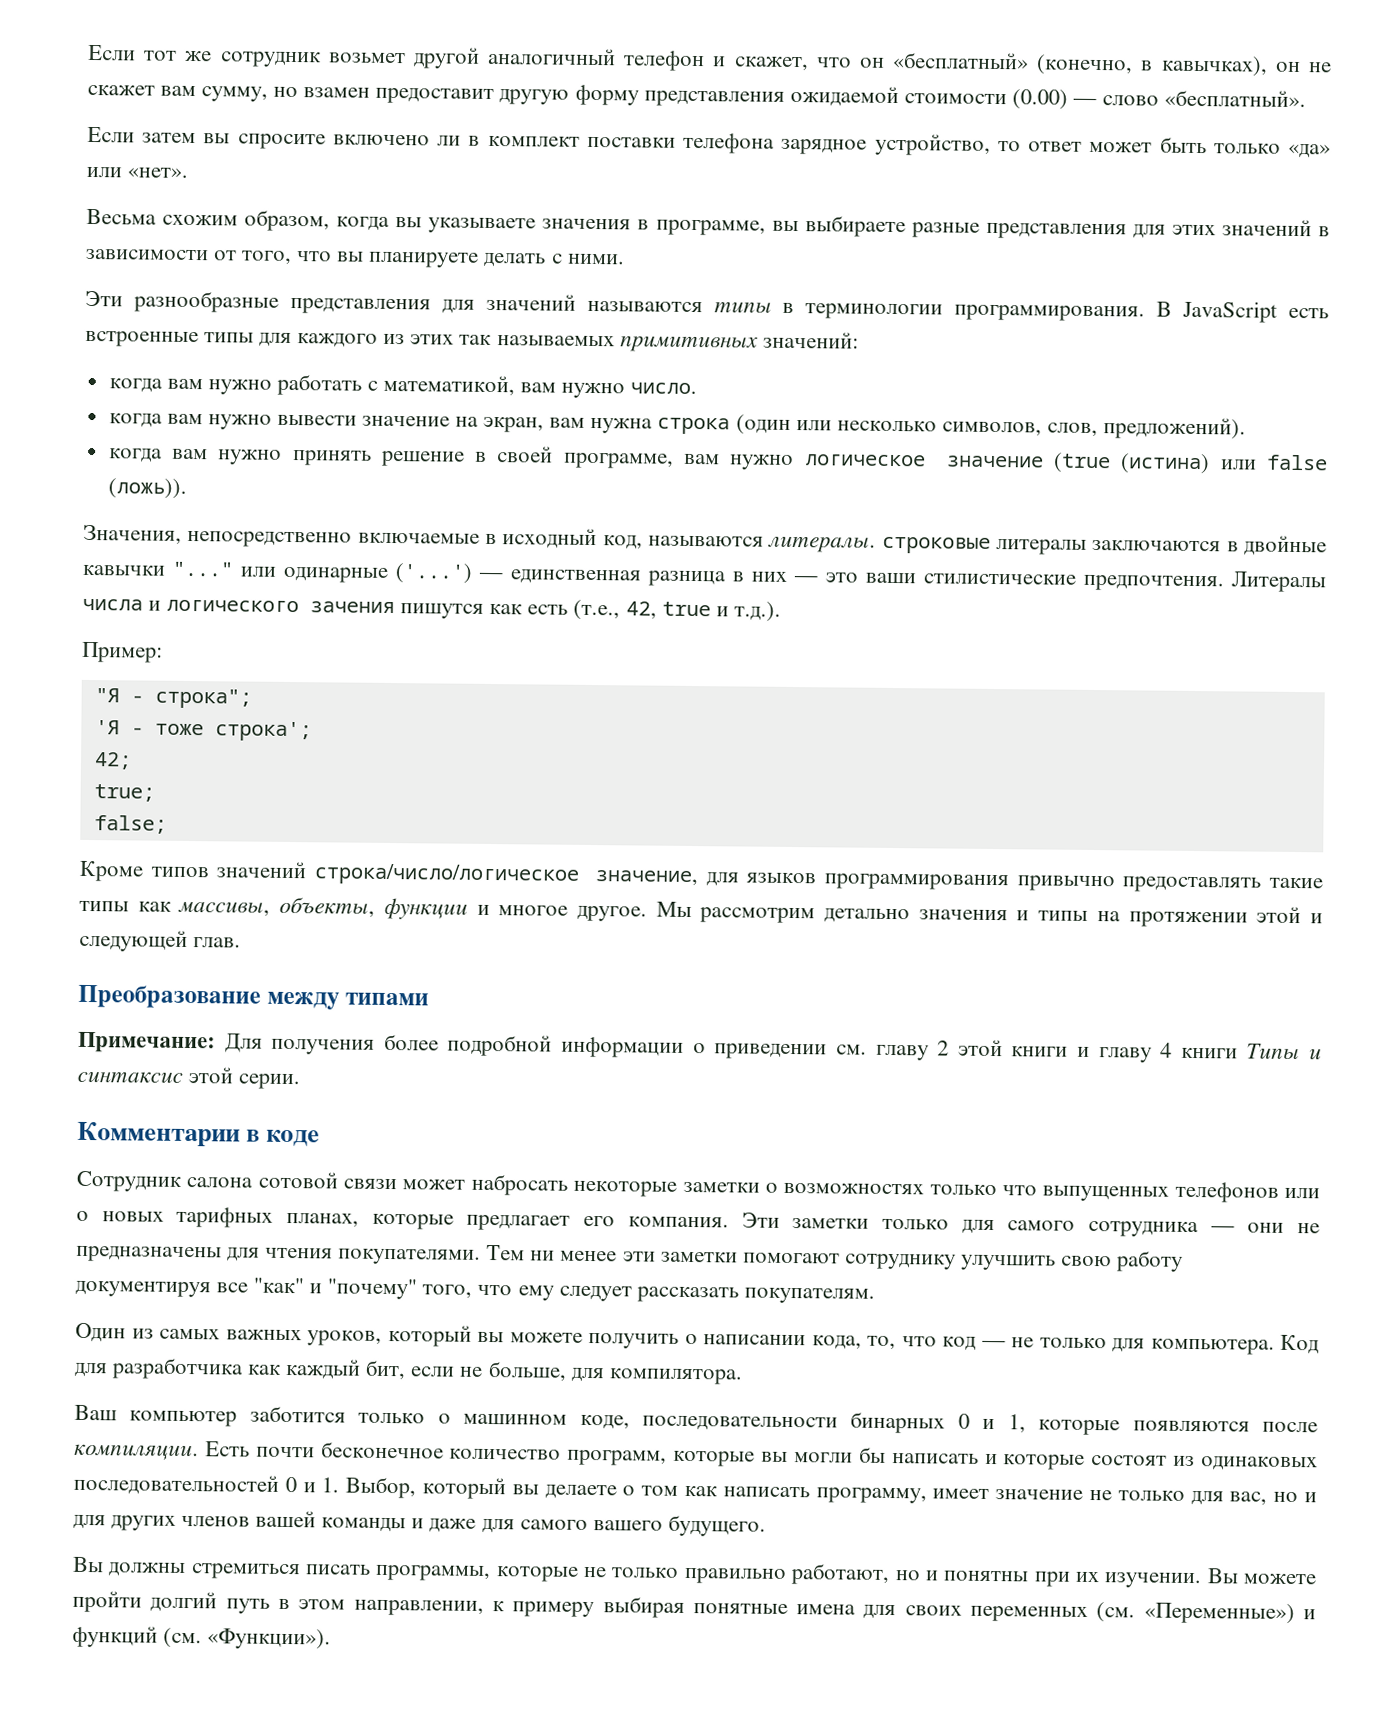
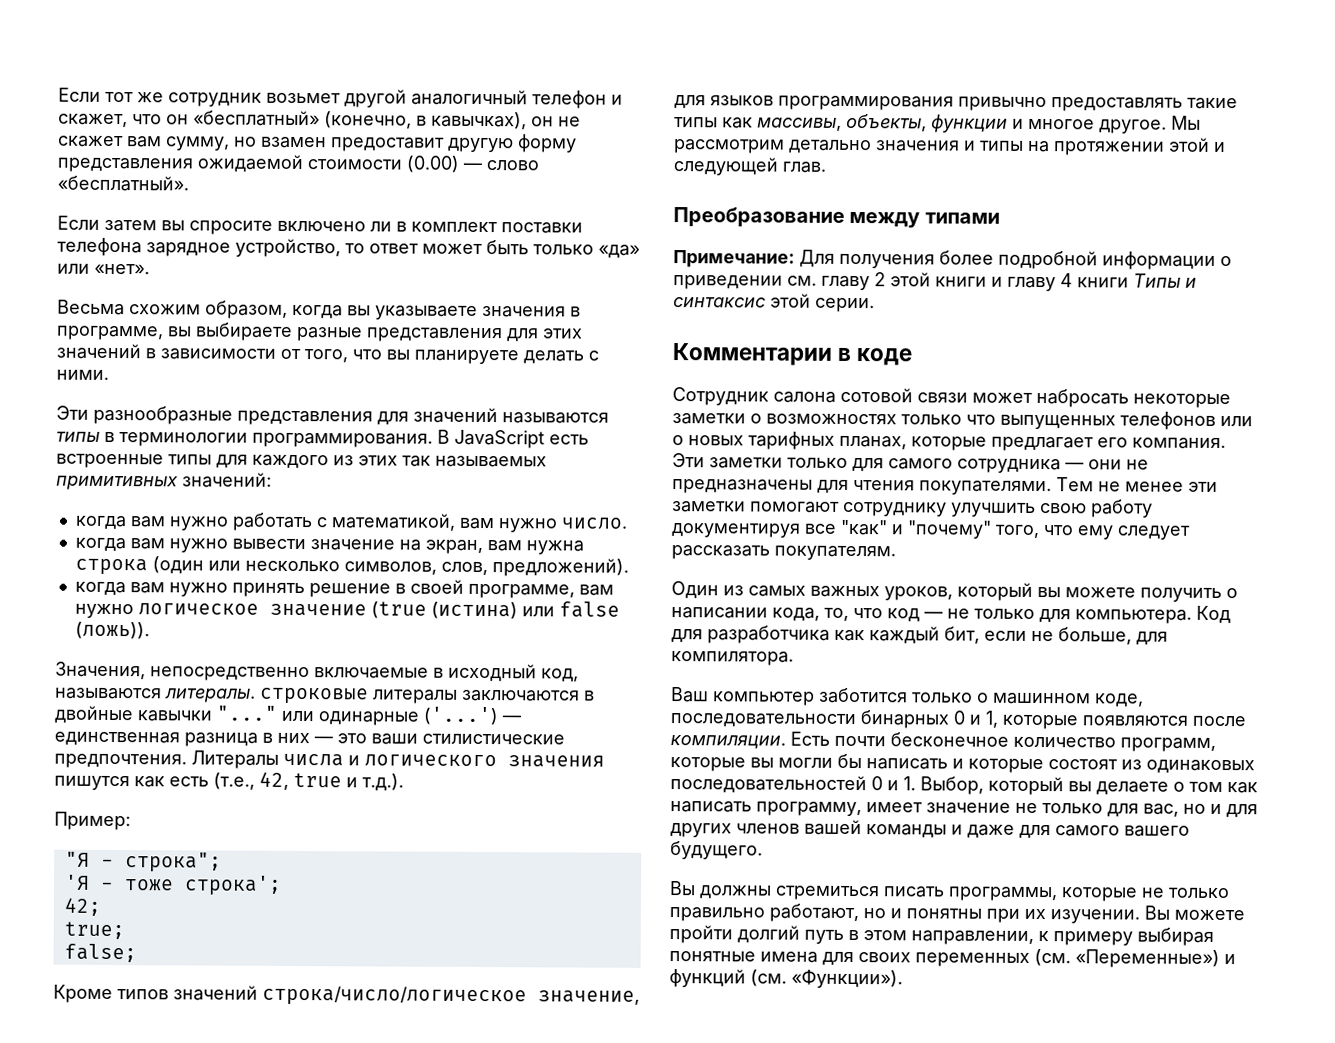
[310,601,396,614] зачения -> [508,755,605,768] значения
[530,1250,556,1261] ни -> [1098,481,1121,492] не

